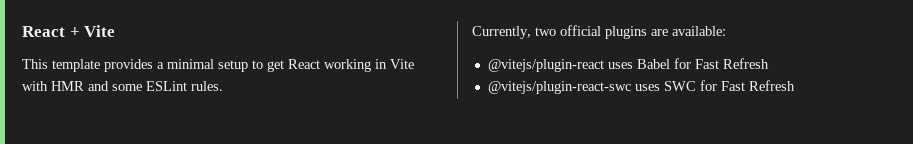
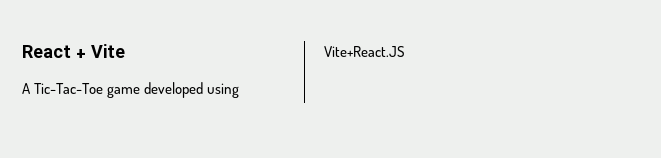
[22,59,414,72] [22,81,223,91] [472,25,726,39] [487,58,769,72] [487,80,795,94] This template provides a minimal setup to get React working in Vite with HMR and some ESLint rules. // Currently, two official plugins are available: // @vitejs/plugin-react uses Babel for Fast Refresh // @vitejs/plugin-react-swc uses SWC for Fast Refresh -> [22,82,240,98] [324,46,405,57] A Tic-Tac-Toe game developed using Vite+React.JS

